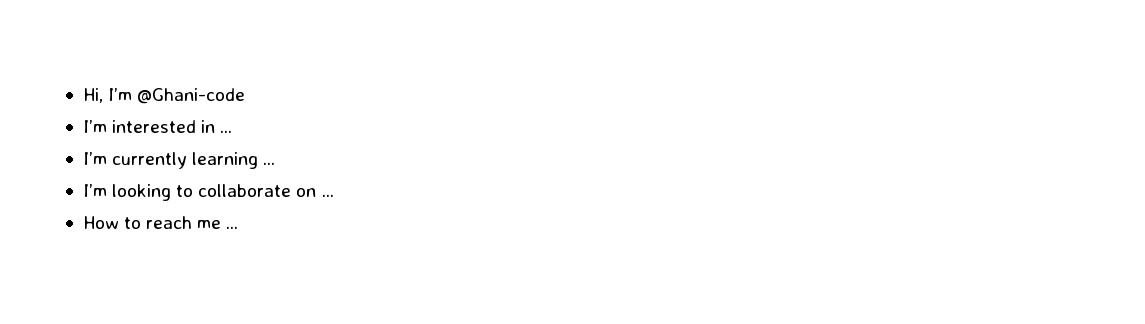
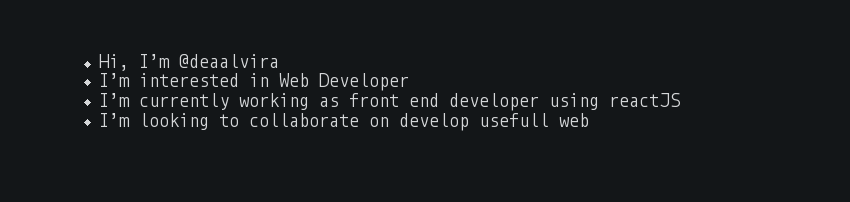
[137,88,246,104] @Ghani-code -> [178,54,279,68] @deaalvira
[220,130,233,133] ... -> [278,73,409,91] Web Developer
[192,152,276,169] learning ... -> [238,93,681,111] working as front end developer using reactJS
[321,194,334,197] [82,216,239,229] ... // How to reach me ... -> [398,113,589,131] develop usefull web

